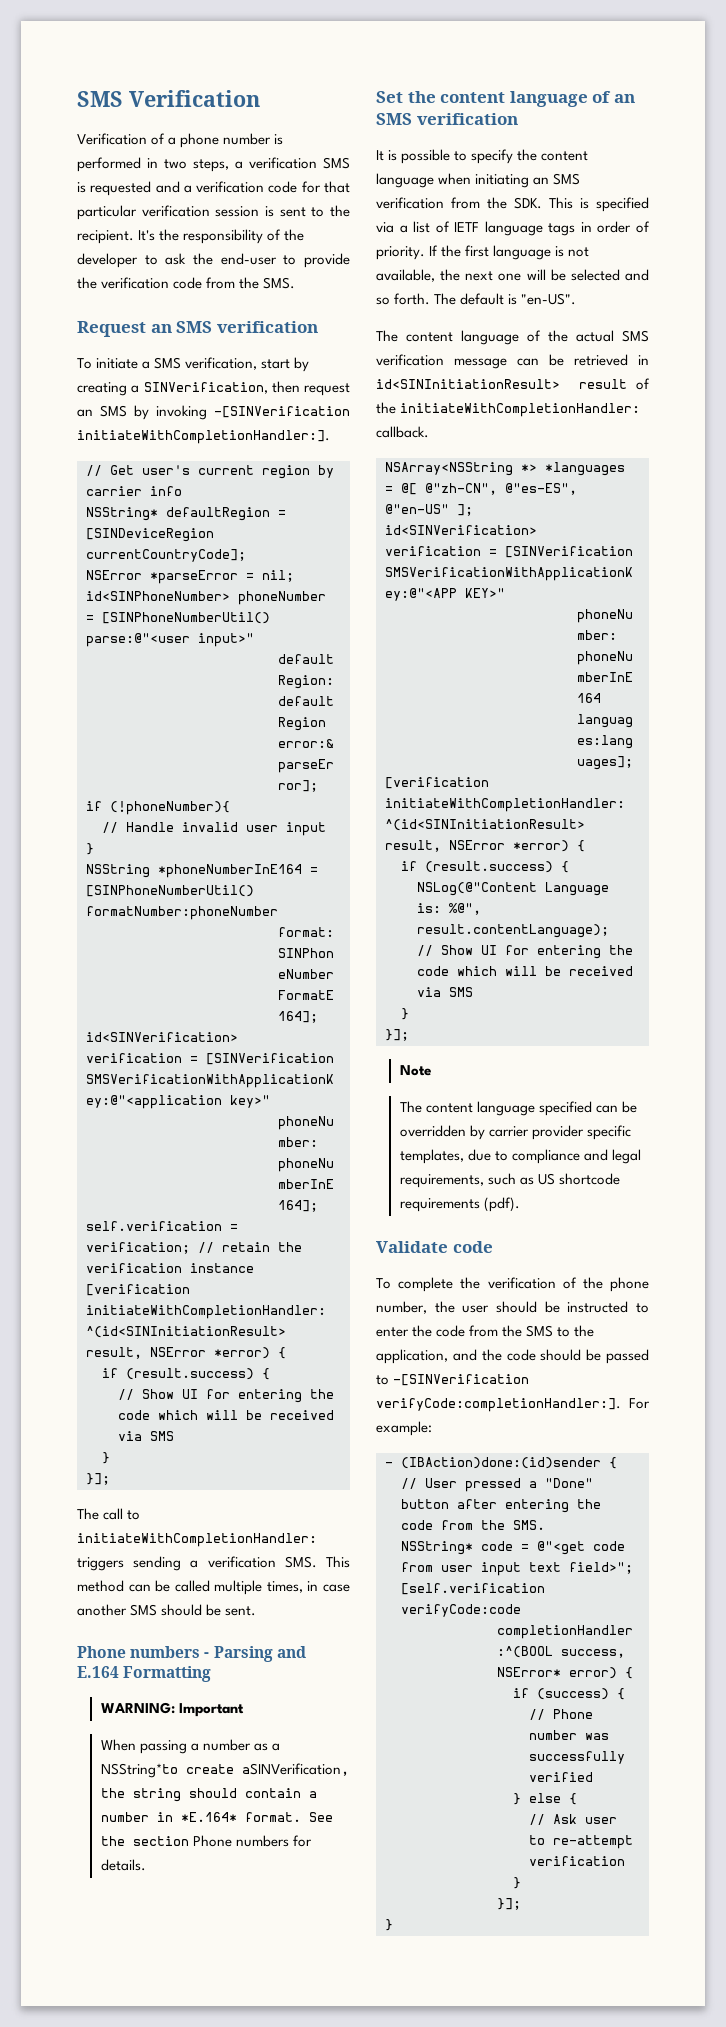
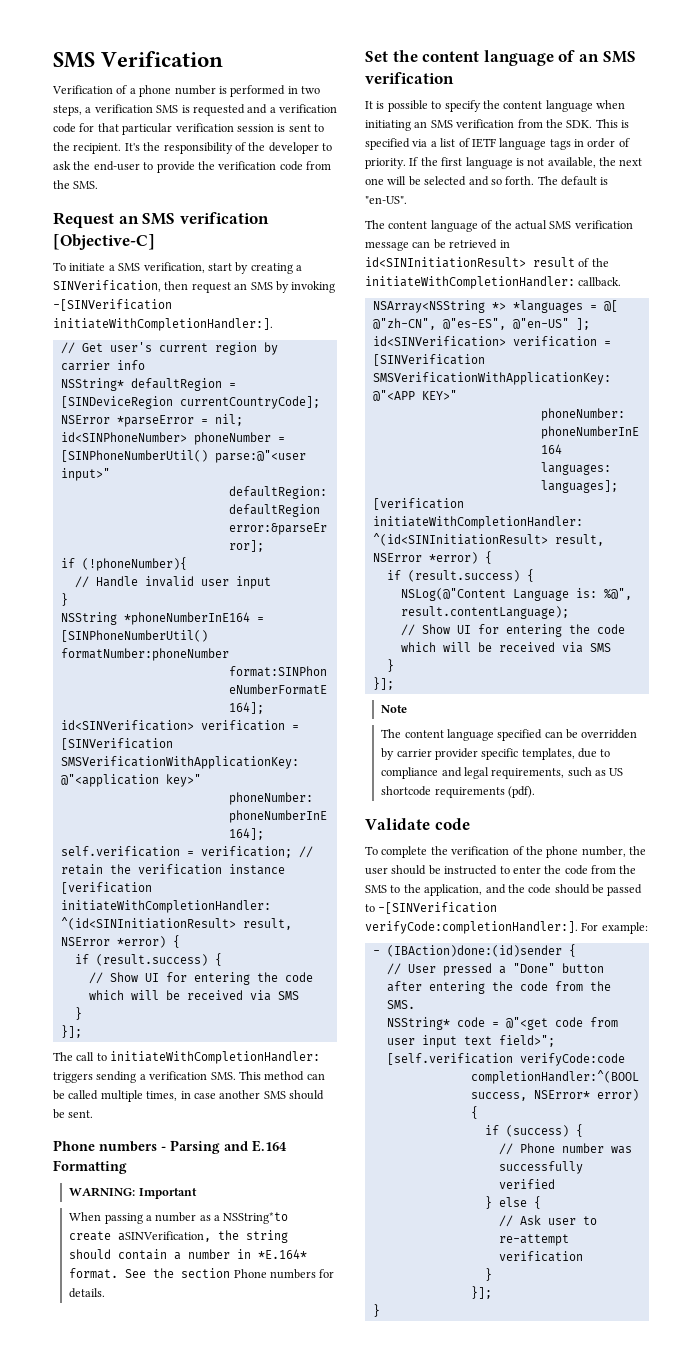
(318, 327) none -> [53,234,155,250] [Objective-C]

